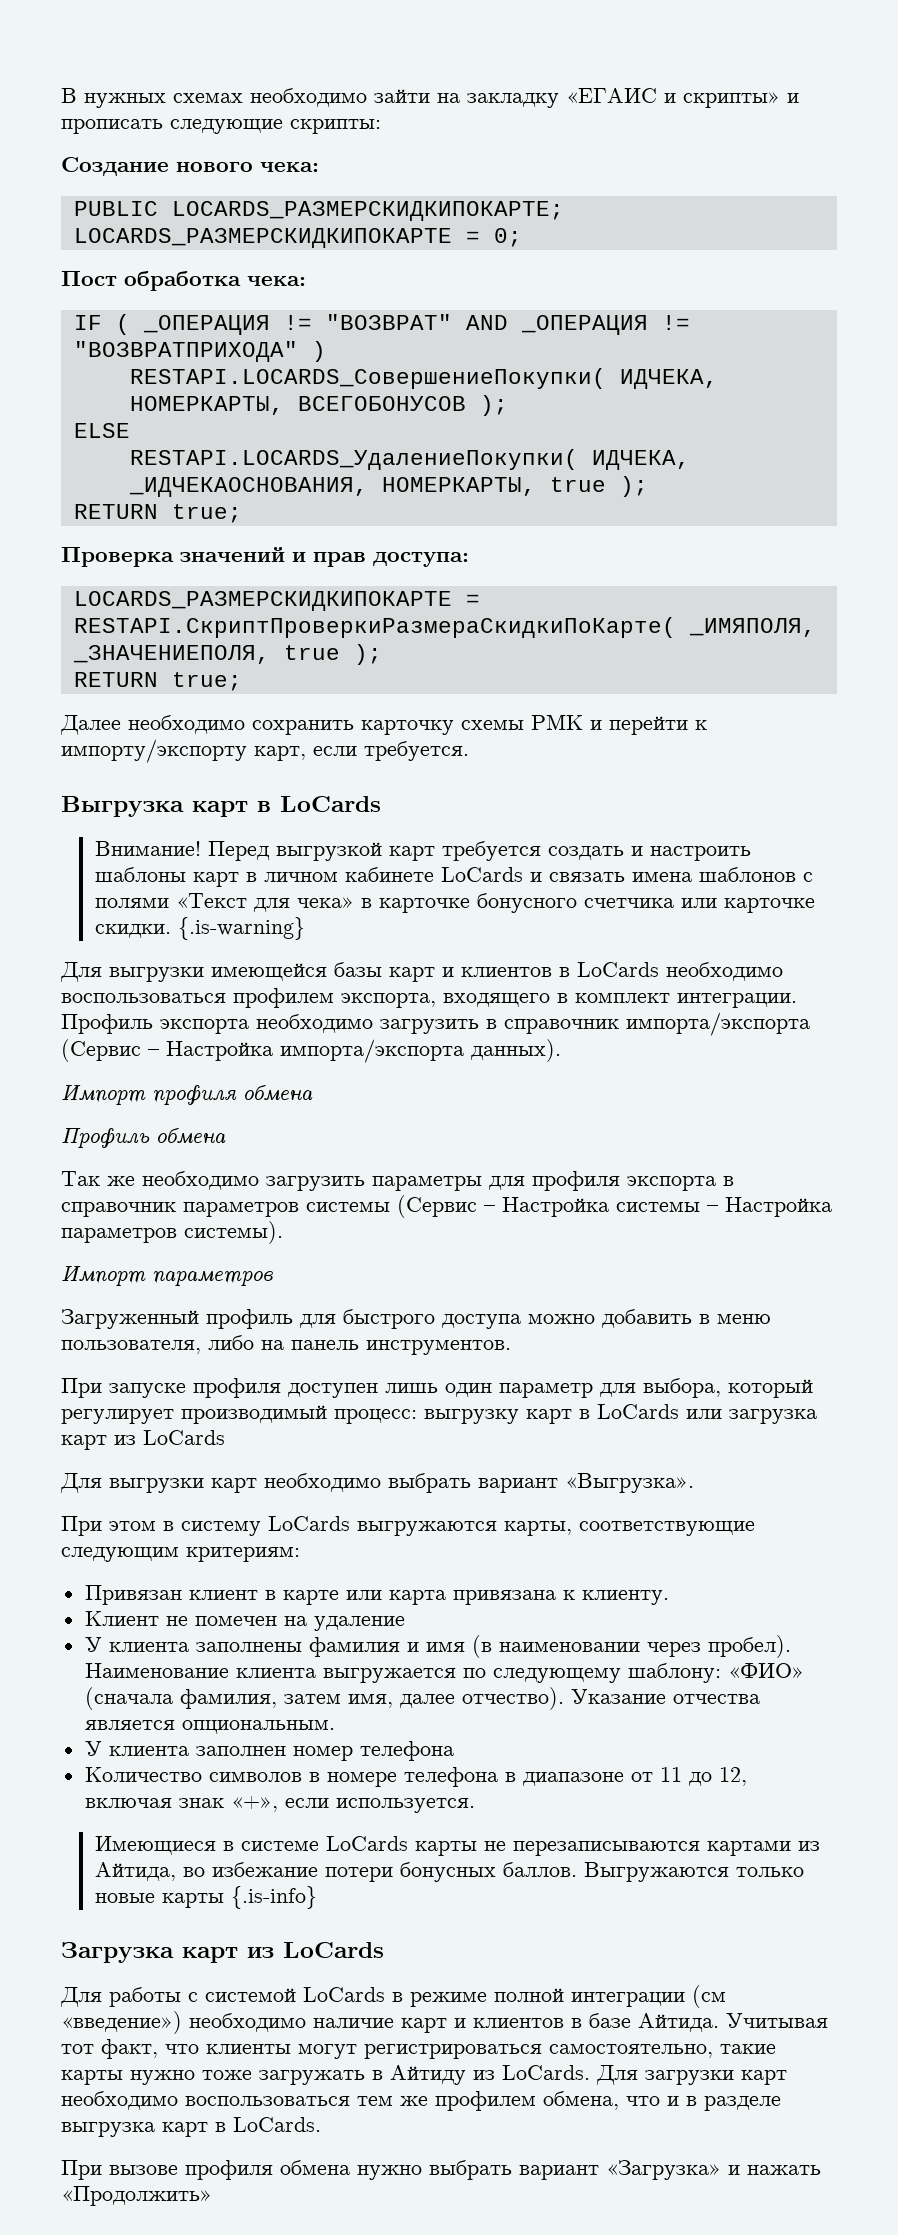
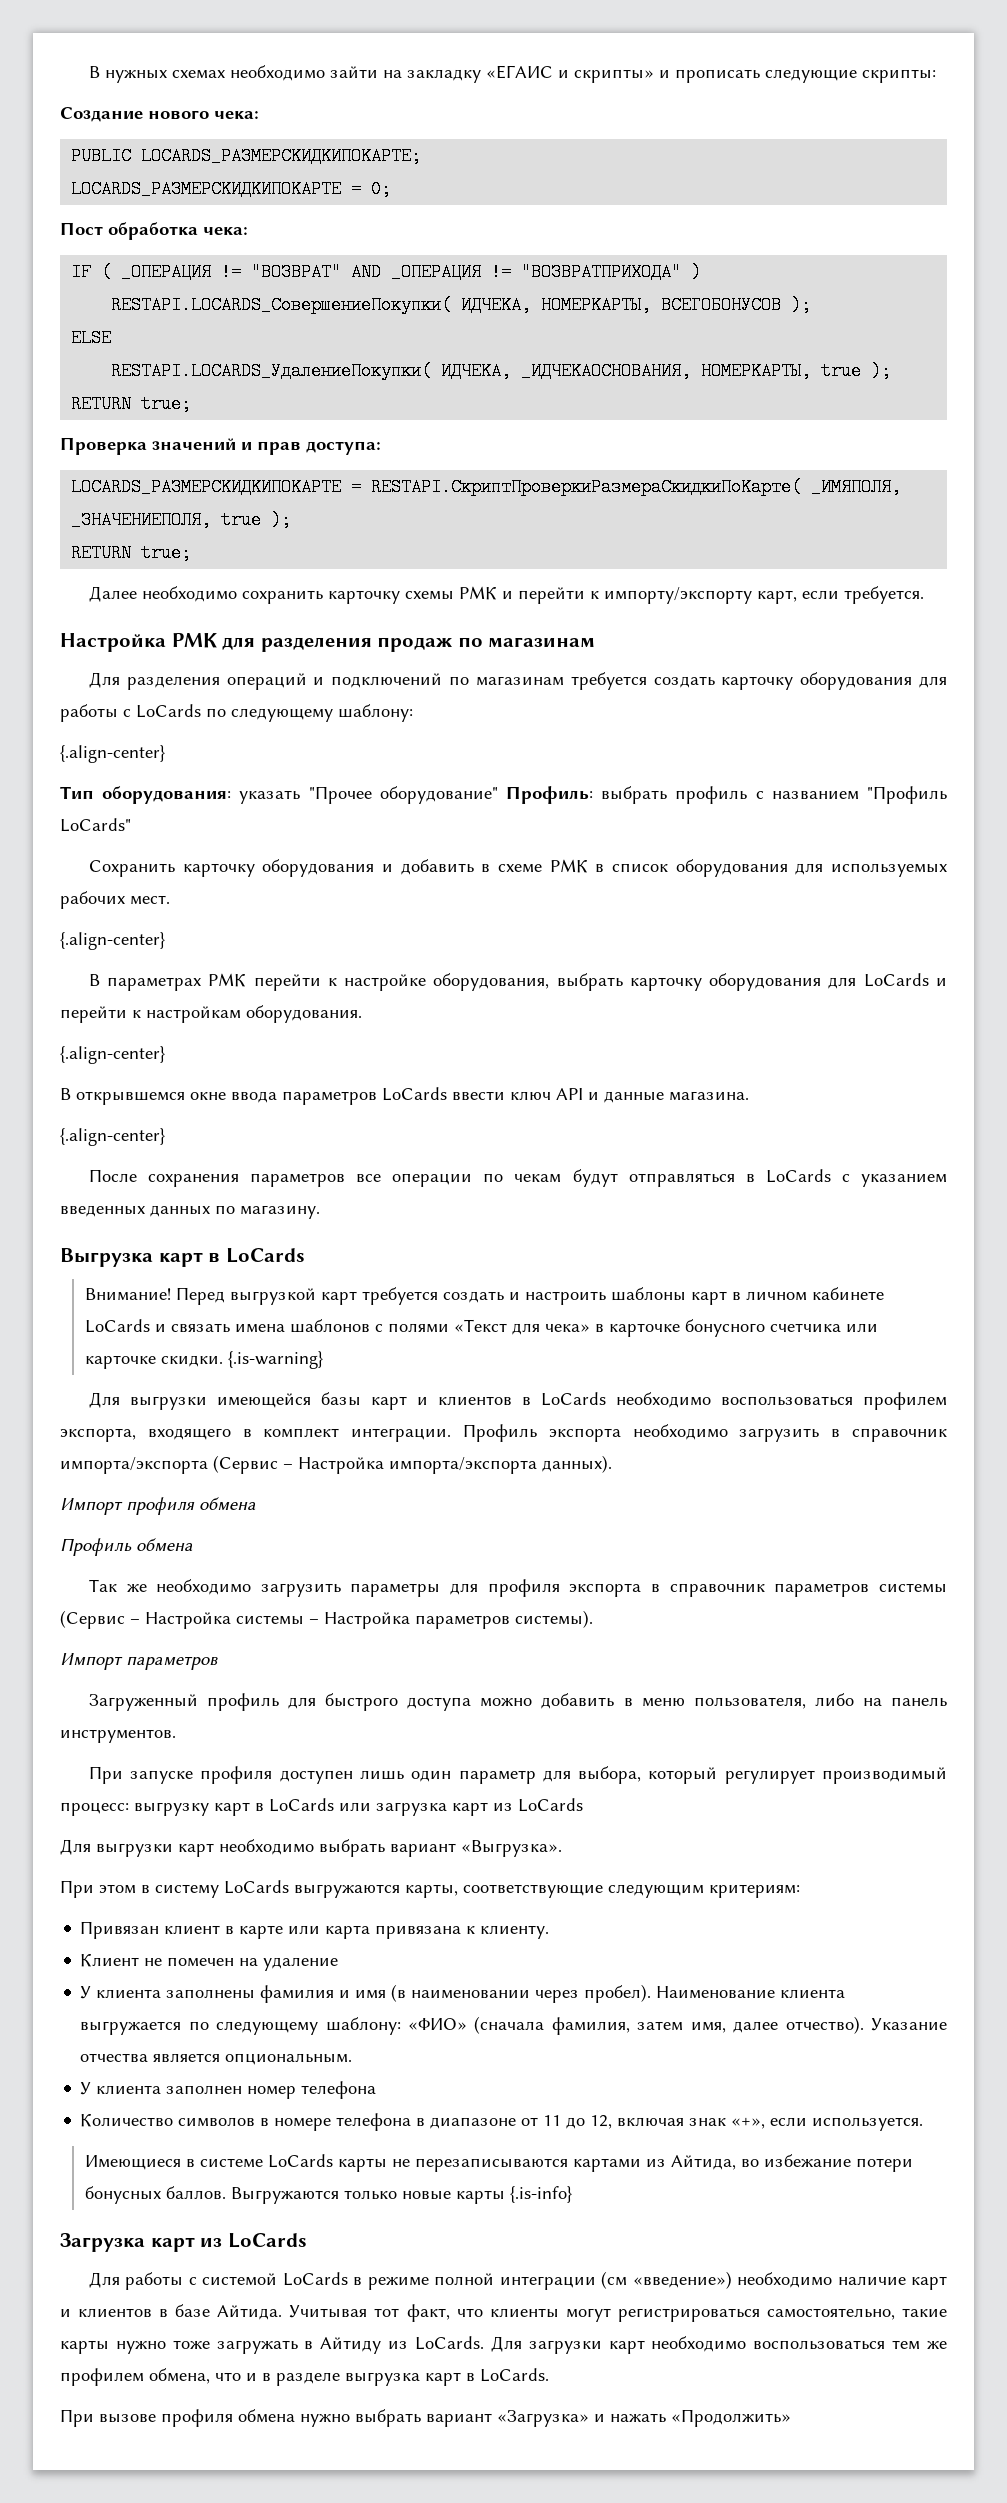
(469, 751) none -> [60,633,596,652] [88,672,947,690] [60,704,413,722] [60,745,165,763] [60,786,948,804] [60,818,131,832] [88,859,947,877] [60,891,170,909] [60,932,165,950] [88,973,947,991] [60,1005,362,1023] [60,1046,165,1064] [60,1087,749,1105] [60,1128,165,1146] [88,1169,948,1187] [60,1205,320,1219] // Настройка РМК для разделения продаж по магазинам // Для разделения операций и подключений по магазинам требуется создать карточку оборудования для работы с LoCards по следующему шаблону: // {.align-center} // Тип оборудования: указать "Прочее оборудование" Профиль: выбрать профиль с названием "Профиль LoCards" // Сохранить карточку оборудования и добавить в схеме РМК в список оборудования для используемых рабочих мест. // {.align-center} // В параметрах РМК перейти к настройке оборудования, выбрать карточку оборудования для LoCards и перейти к настройкам оборудования. // {.align-center} // В открывшемся окне ввода параметров LoCards ввести ключ API и данные магазина. // {.align-center} // После сохранения параметров все операции по чекам будут отправляться в LoCards с указанием введенных данных по магазину.

